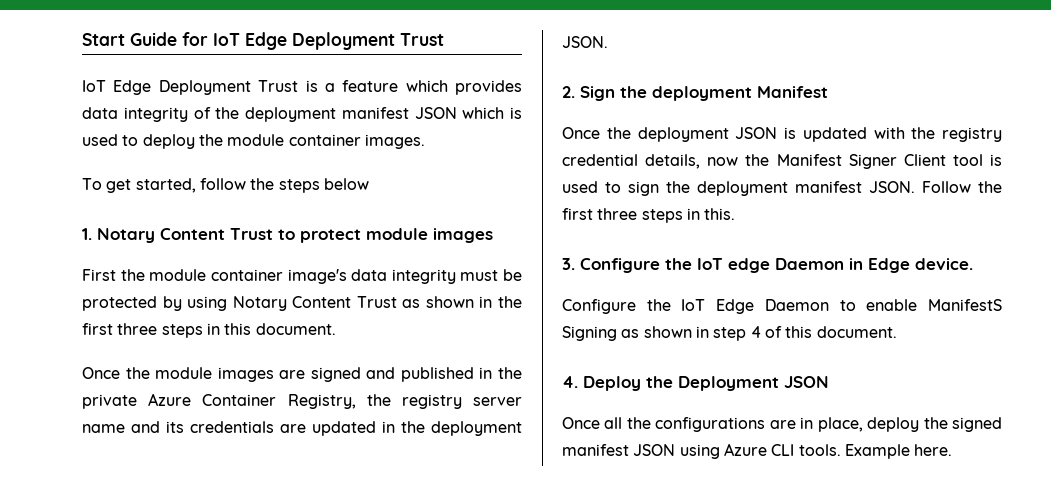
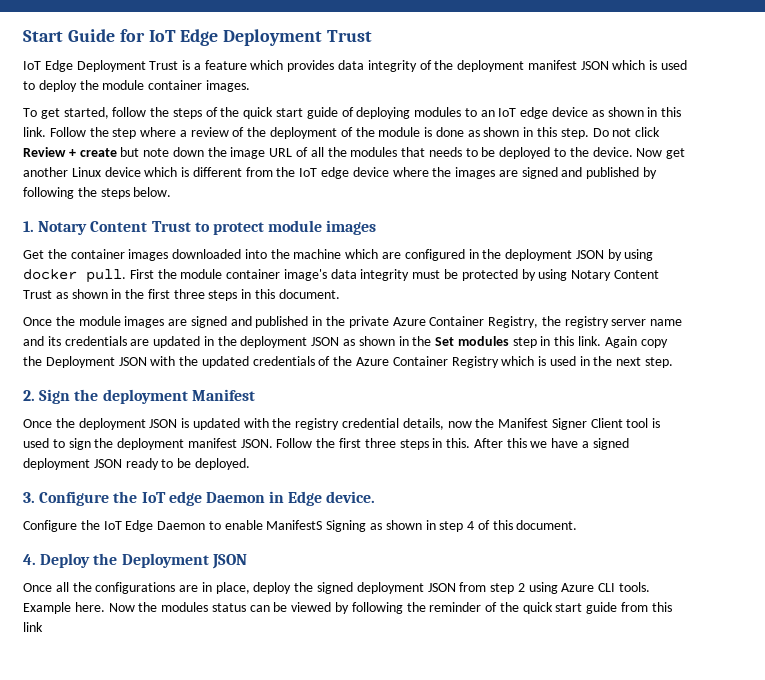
[323,178,369,190] below -> [205,107,682,119] [23,127,661,139] [23,147,686,159] [23,167,658,179] [23,187,172,199] of the quick start guide of deploying modules to an IoT edge device as shown in this link. Follow the step where a review of the deployment of the module is done as shown in this step. Do not click Review + create but note down the image URL of all the modules that needs to be deployed to the device. Now get another Linux device which is different from the IoT edge device where the images are signed and published by following the steps below.
(493, 235) none -> [23,249,654,261] [23,269,126,283] Get the container images downloaded into the machine which are configured in the deployment JSON by using docker pull.
[562,36,608,48] JSON. -> [311,336,668,348] [23,356,674,368] JSON as shown in the Set modules step in this link. Again copy the Deployment JSON with the updated credentials of the Azure Container Registry which is used in the next step.
(736, 214) none -> [473,438,629,450] [23,458,250,470] After this we have a signed deployment JSON ready to be deployed.
[562,444,676,456] manifest JSON -> [356,582,525,594] deployment JSON from step 2
(953, 450) none -> [108,602,672,614] [23,622,43,632] Now the modules status can be viewed by following the reminder of the quick start guide from this link

